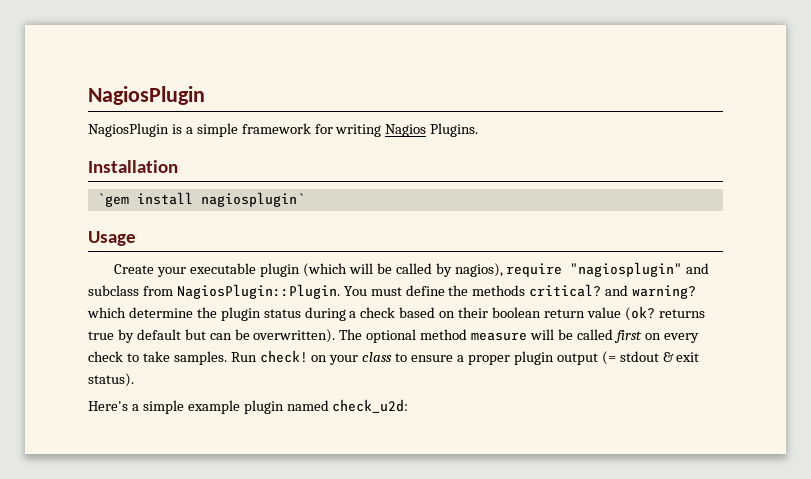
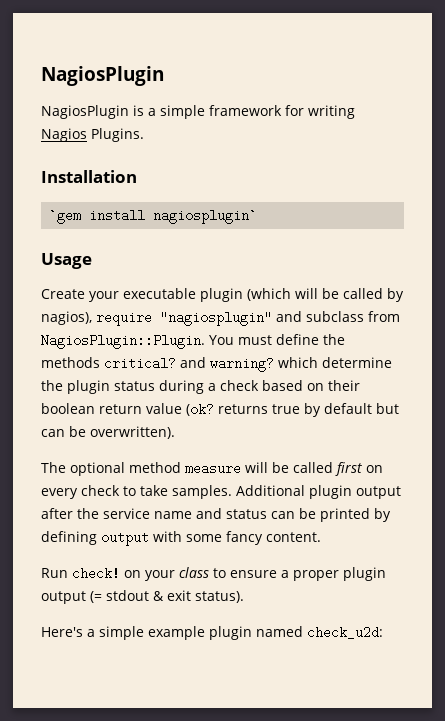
(336, 336) none -> (175, 432) //
(227, 358) none -> [236,485,401,499] [41,508,391,522] [41,531,321,546] Additional plugin output after the service name and status can be printed by defining output with some fancy content. //

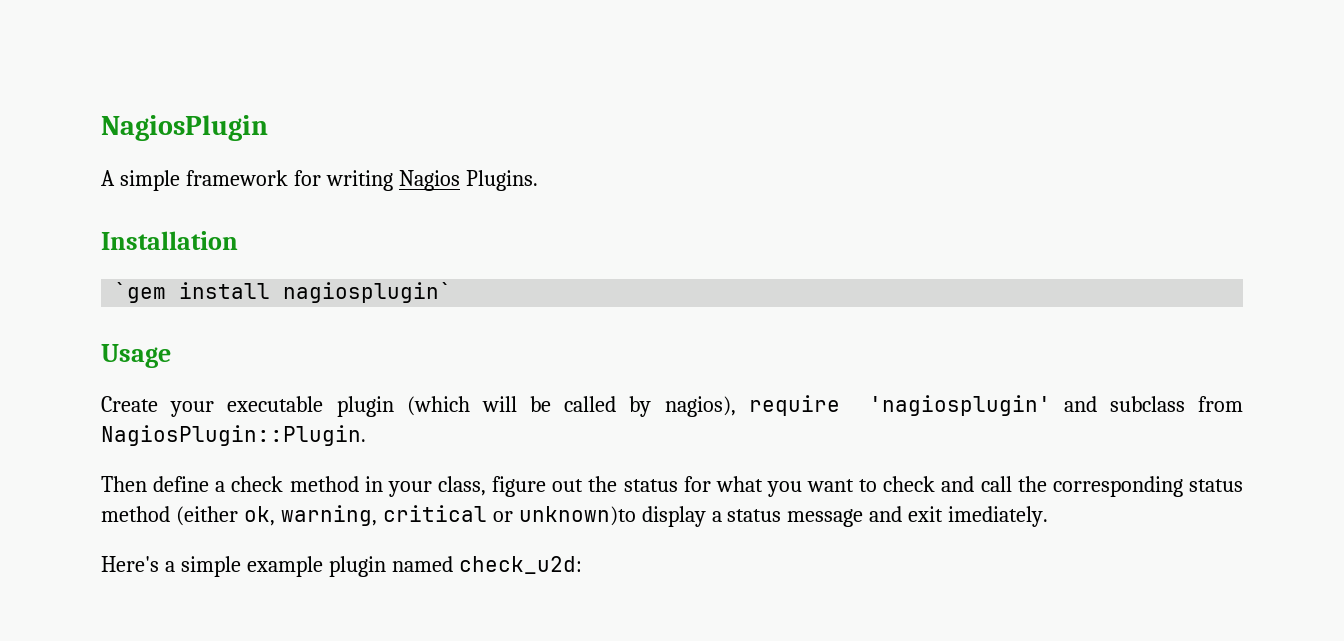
[41,105,156,119] NagiosPlugin is a -> [101,170,115,186] A
[160,311,272,326] "nagiosplugin" -> [868,395,1051,416] 'nagiosplugin'
[209,334,345,345] [41,357,392,372] [41,380,360,394] [41,403,399,417] [41,426,175,439] [41,462,383,476] [41,485,401,499] [41,508,391,522] [41,531,321,546] [41,567,386,581] [41,590,244,604] You must define the methods critical? and warning? which determine the plugin status during a check based on their boolean return value (ok? returns true by default but can be overwritten). // The optional method measure will be called first on every check to take samples. Additional plugin output after the service name and status can be printed by defining output with some fancy content. // Run check! on your class to ensure a proper plugin output (= stdout & exit status). -> [101,476,1243,497] [101,505,1049,527] // Then define a check method in your class, figure out the status for what you want to check and call the corresponding status method (either ok, warning, critical or unknown)to display a status message and exit imediately.

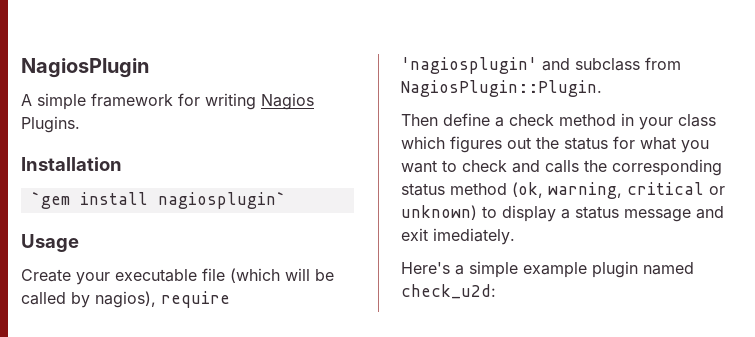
[336,396,394,417] plugin -> [202,268,225,281] file
[437,476,547,497] class, figure -> [678,114,716,127] [401,136,502,153] class which figures
[980,476,1012,492] call -> [545,160,579,173] calls
[175,506,275,526] (either ok, -> [512,182,543,198] (ok,
[518,506,636,526] unknown)to -> [401,205,497,220] unknown) to

